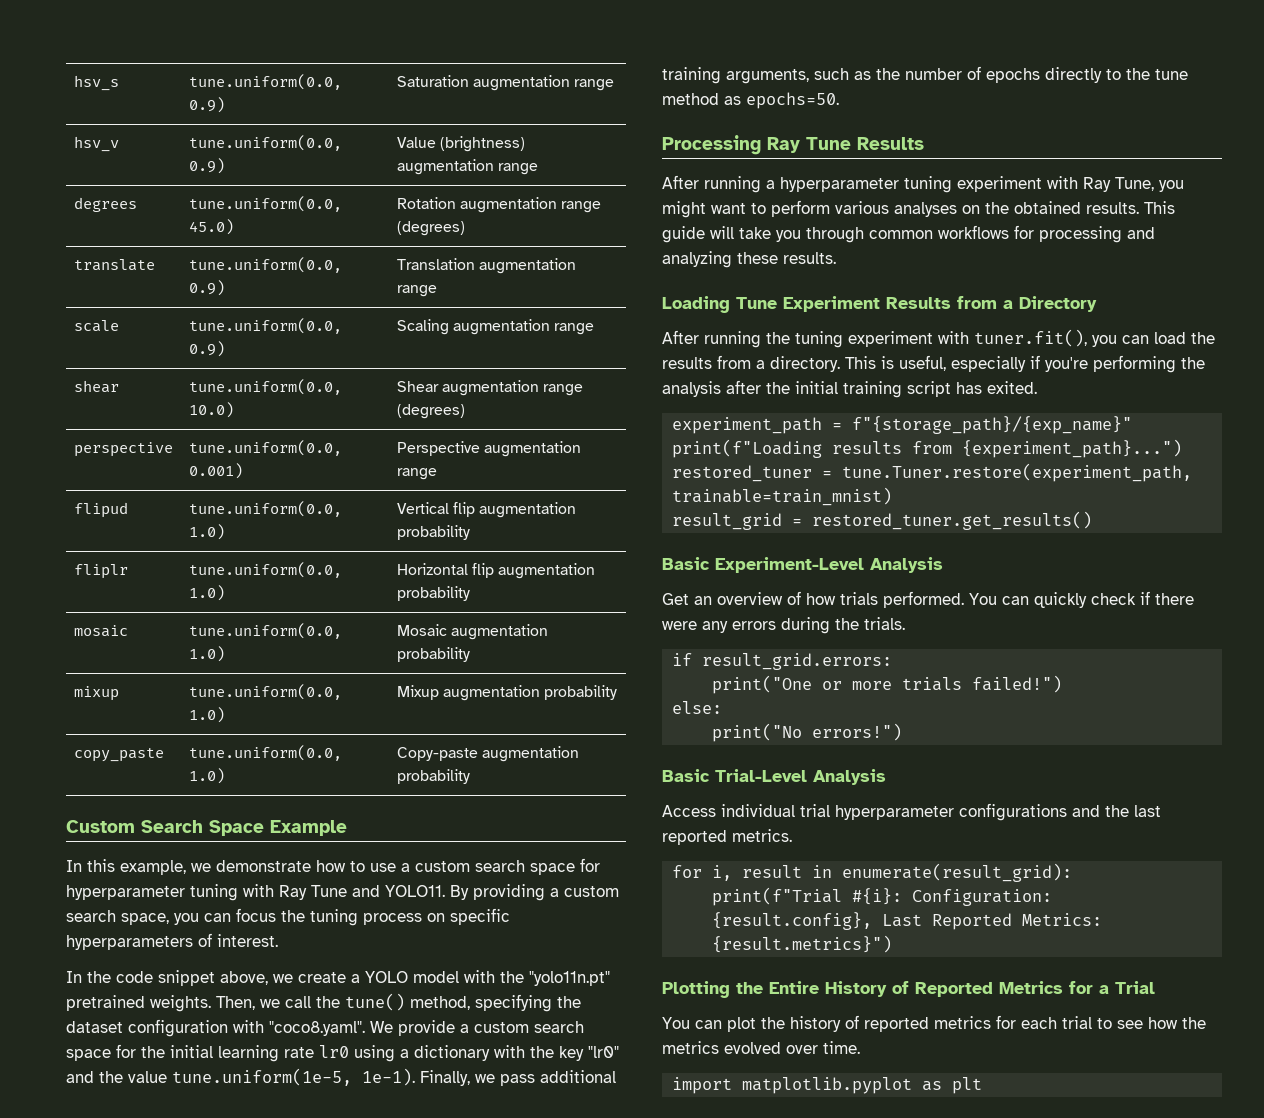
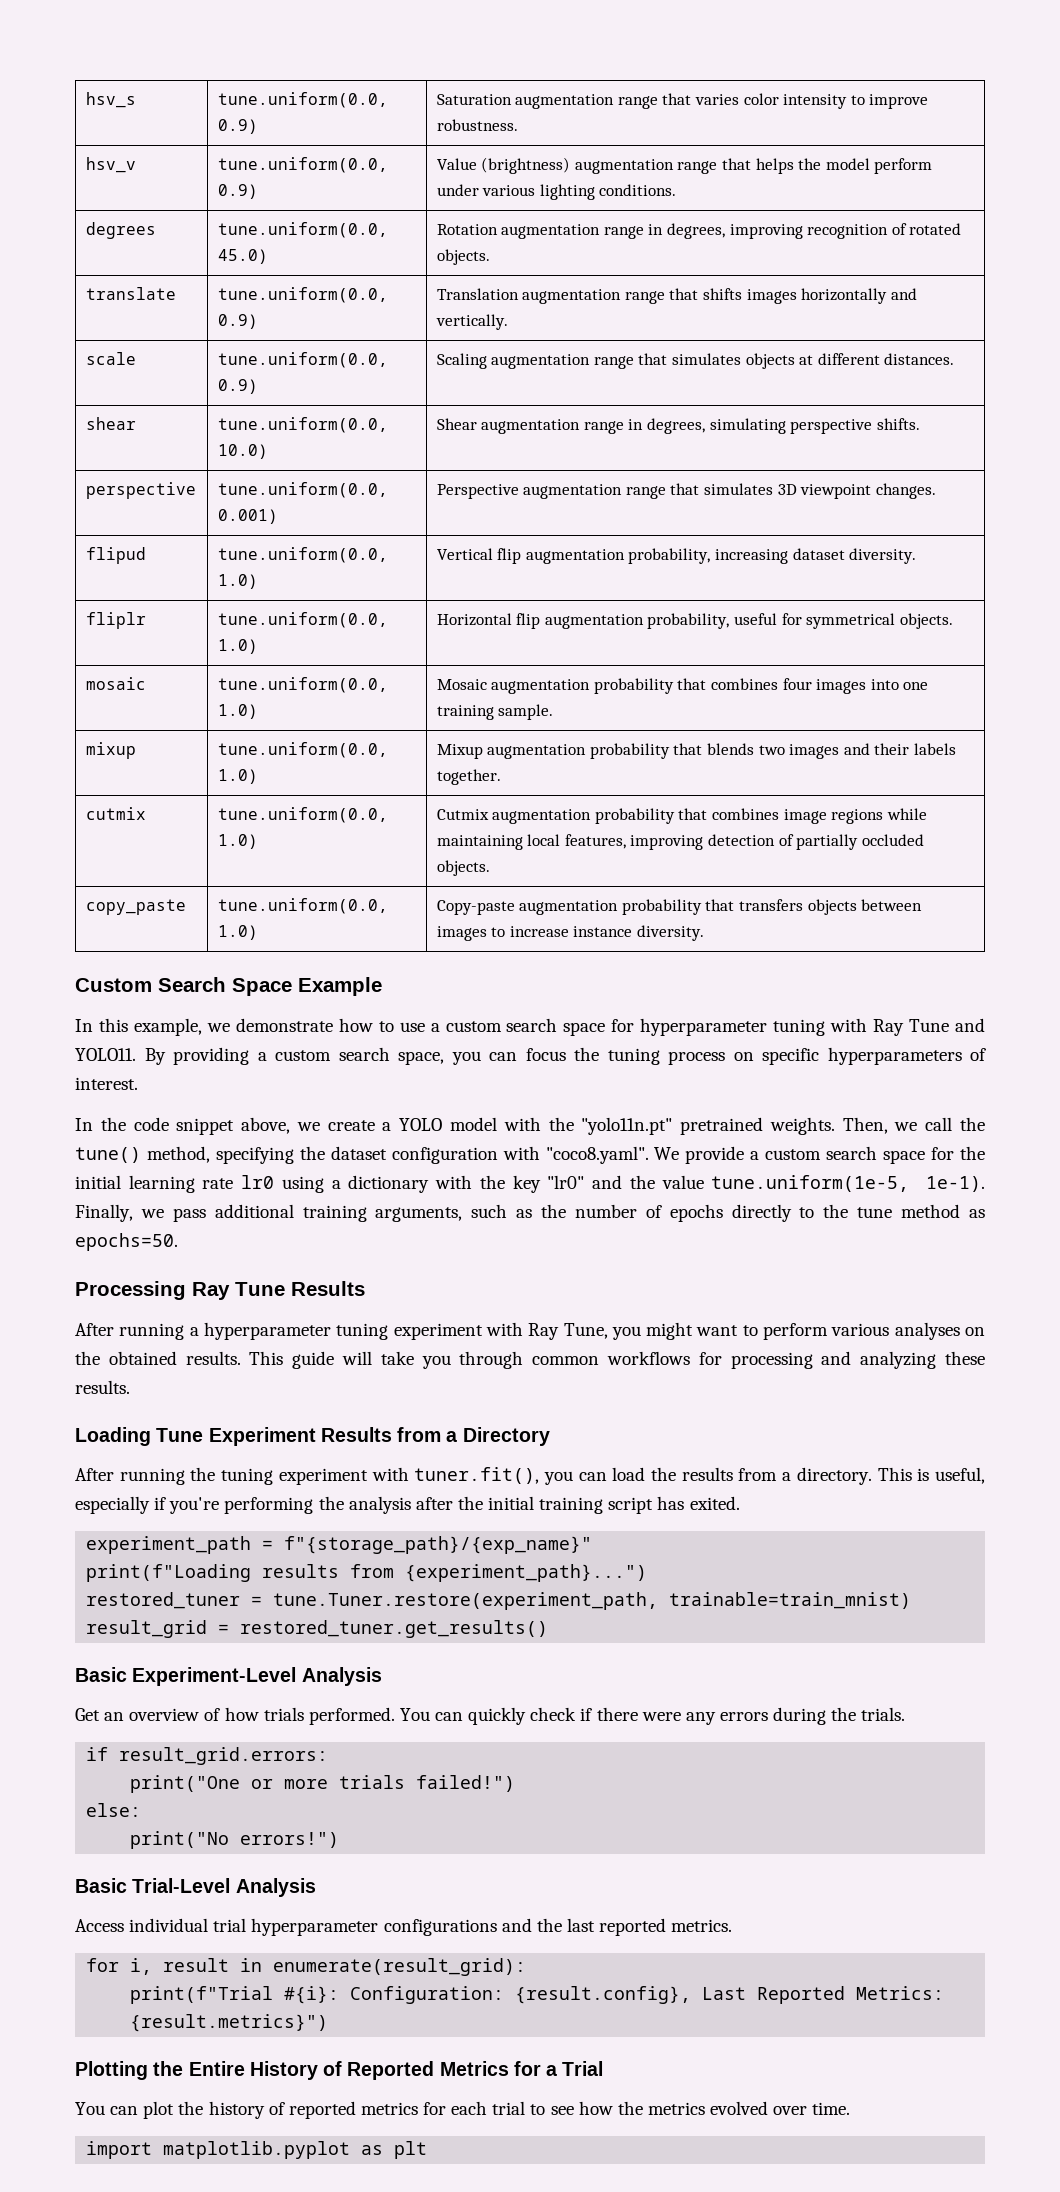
(614, 85) none -> [662,93,929,109] [436,119,518,131] that varies color intensity to improve robustness.
(538, 169) none -> [722,158,933,174] [436,184,677,200] that helps the model perform under various lighting conditions.
[396,221,465,236] (degrees) -> [648,223,962,239] [436,249,490,265] in degrees, improving recognition of rotated objects.
(437, 291) none -> [669,288,917,304] [435,314,508,330] that shifts images horizontally and vertically.
(594, 329) none -> [638,353,955,369] that simulates objects at different distances.
[396,404,465,419] (degrees) -> [628,418,920,434] in degrees, simulating perspective shifts.
(437, 474) none -> [670,483,936,499] that simulates 3D viewpoint changes.
[396,525,470,540] probability -> [628,548,917,564] probability, increasing dataset diversity.
[396,586,470,601] probability -> [647,613,953,629] probability, useful for symmetrical objects.
(470, 654) none -> [677,678,929,694] [436,704,554,720] that combines four images into one training sample.
(617, 692) none -> [673,743,956,759] [436,769,501,785] [85,807,146,820] [217,807,388,823] [217,834,258,849] [436,808,927,824] [436,834,924,850] [436,860,490,876] that blends two images and their labels together. // cutmix | tune.uniform(0.0, 1.0) | Cutmix augmentation probability that combines image regions while maintaining local features, improving detection of partially occluded objects.
(470, 776) none -> [705,899,923,915] [436,925,705,941] that transfers objects between images to increase instance diversity.

